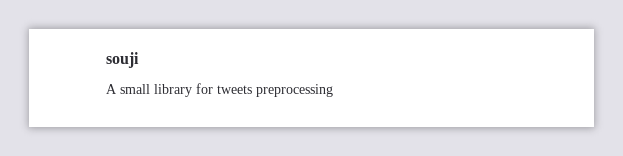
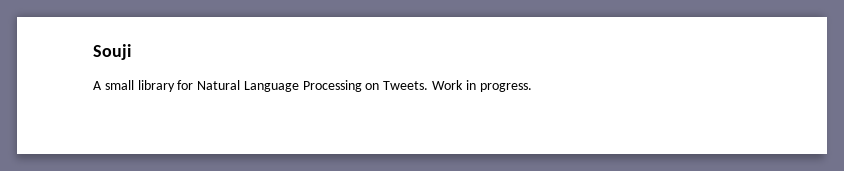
[106,52,139,68] souji -> [93,44,131,60] Souji
[217,84,333,97] tweets preprocessing -> [197,80,532,92] Natural Language Processing on Tweets. Work in progress.

